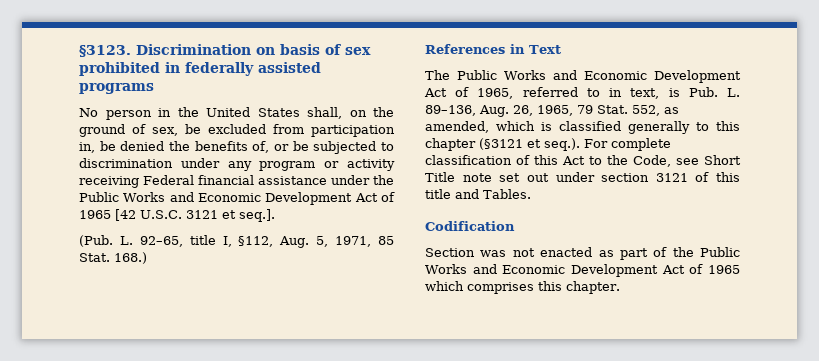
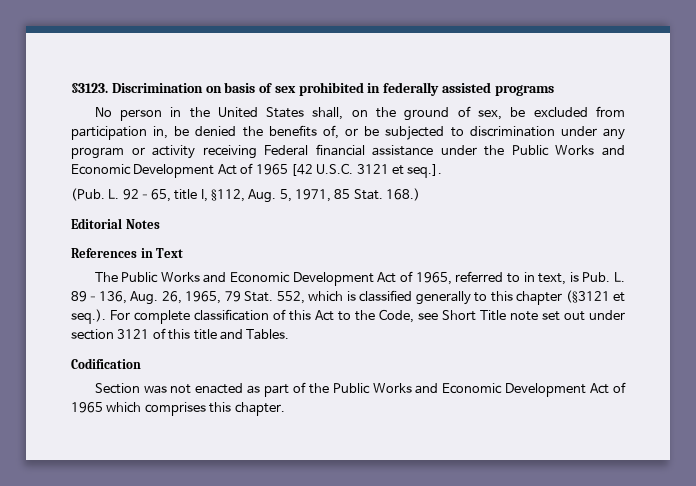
(147, 258) none -> [71,218,160,229] // Editorial Notes
[664,107,679,114] [425,121,489,133] as amended, -> (305, 297) none

